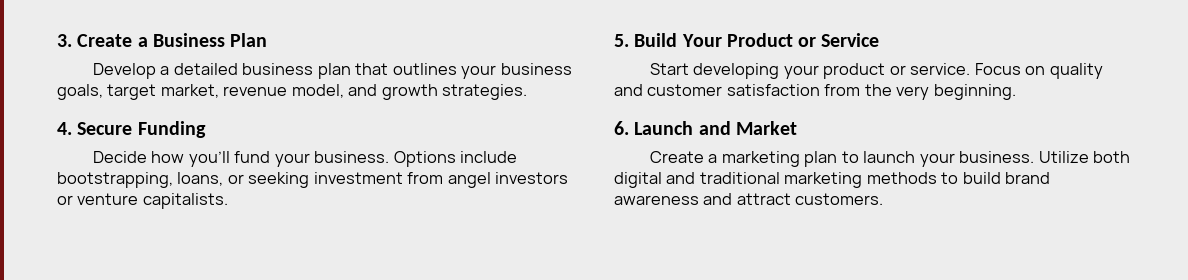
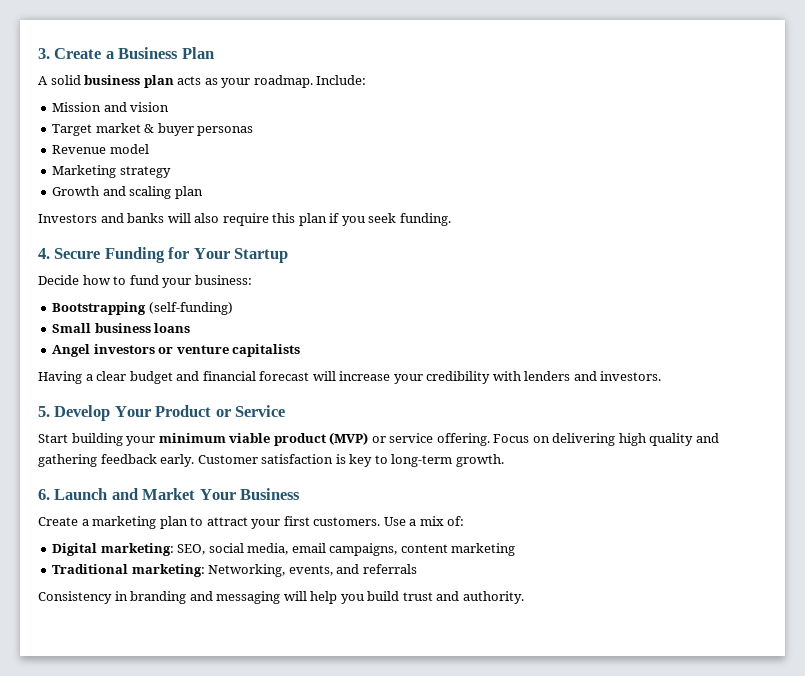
[92,63,572,79] [57,84,528,100] Develop a detailed business plan that outlines your business goals, target market, revenue model, and growth strategies. -> [38,75,367,88] [52,102,170,112] [52,123,254,136] [52,144,149,154] [52,165,171,178] [52,186,203,199] [38,213,451,226] A solid business plan acts as your roadmap. Include: // Mission and vision // Target market & buyer personas // Revenue model // Marketing strategy // Growth and scaling plan // Investors and banks will also require this plan if you seek funding.
(206, 129) none -> [168,247,289,263] for Your Startup
[188,151,230,167] you’ll -> [113,276,127,285] to
[314,151,518,167] [57,172,569,188] [57,193,228,209] business. Options include bootstrapping, loans, or seeking investment from angel investors or venture capitalists. -> [194,275,252,285] [52,302,233,315] [52,323,191,333] [52,344,301,357] [38,371,662,384] business: // Bootstrapping (self-funding) // Small business loans // Angel investors or venture capitalists // Having a clear budget and financial forecast will increase your credibility with lenders and investors.
[634,33,678,47] Build -> [54,405,111,421] Develop
[693,63,1103,79] [614,84,1016,100] developing your product or service. Focus on quality and customer satisfaction from the very beginning. -> [71,432,719,446] [38,454,504,467] building your minimum viable product (MVP) or service offering. Focus on delivering high quality and gathering feedback early. Customer satisfaction is key to long-term growth.
(797, 128) none -> [199,488,301,500] Your Business
[863,151,1131,167] [614,172,1051,188] [614,193,884,205] launch your business. Utilize both digital and traditional marketing methods to build brand awareness and attract customers. -> [206,516,465,529] [52,543,516,556] [52,564,417,577] [38,591,524,604] attract your first customers. Use a mix of: // Digital marketing: SEO, social media, email campaigns, content marketing // Traditional marketing: Networking, events, and referrals // Consistency in branding and messaging will help you build trust and authority.

